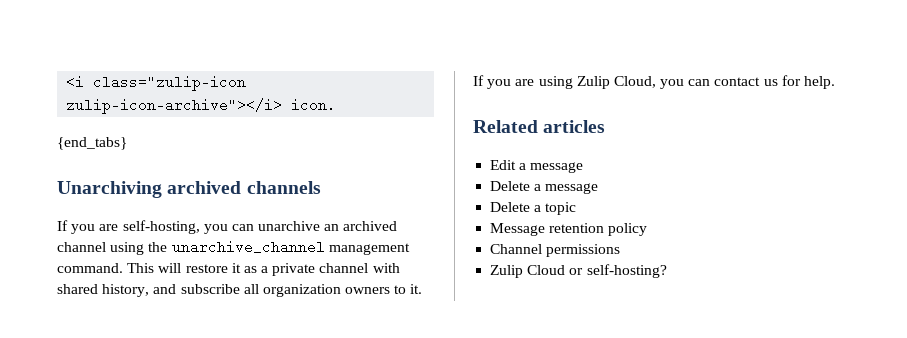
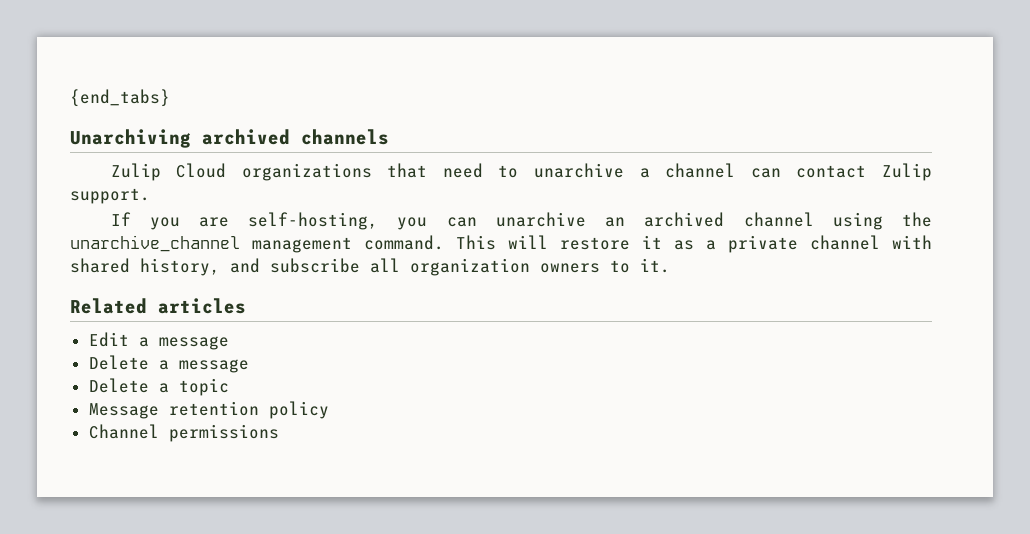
[66,75,247,91] [66,98,337,114] <i class="zulip-icon zulip-icon-archive"></i> icon. // -> (70, 98) none
(321, 187) none -> [110,163,932,181] [70,188,150,204] // Zulip Cloud organizations that need to unarchive a channel can contact Zulip support.
[473,75,836,89] If you are using Zulip Cloud, you can contact us for help. -> (670, 265) none
[490,264,667,278] // Zulip Cloud or self-hosting? -> (279, 433) none

